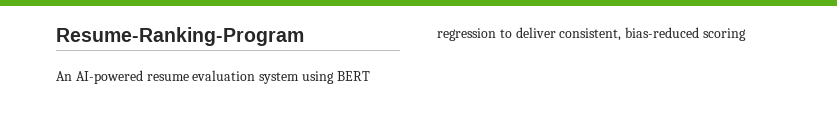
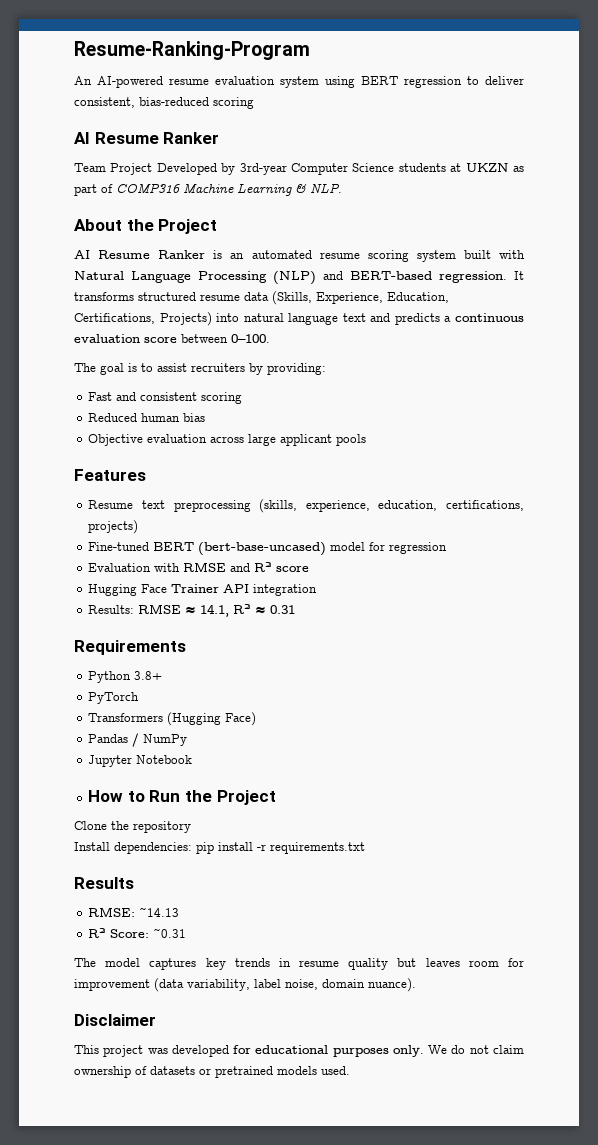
(746, 34) none -> [74,132,220,144] [74,163,524,175] [74,183,342,196] [74,219,218,234] [74,250,525,262] [74,271,524,285] [74,291,449,305] [74,312,524,326] [74,334,270,343] [74,363,326,375] [88,392,243,404] [88,413,206,422] [88,434,367,446] [74,469,146,481] [88,499,524,513] [88,520,139,534] [88,542,448,556] [88,562,310,572] [88,584,318,596] [88,604,296,617] [74,640,186,655] [88,671,163,683] [88,692,140,704] [88,712,257,726] [88,733,188,747] [88,755,193,767] [88,790,276,805] [74,821,191,833] [74,842,365,854] [74,877,134,889] [88,907,180,917] [88,928,187,938] [74,958,524,970] [74,978,416,992] [74,1014,156,1026] [74,1045,524,1057] [74,1066,350,1078] // AI Resume Ranker // Team Project Developed by 3rd-year Computer Science students at UKZN as part of COMP316 Machine Learning & NLP. // About the Project // AI Resume Ranker is an automated resume scoring system built with Natural Language Processing (NLP) and BERT-based regression. It transforms structured resume data (Skills, Experience, Education, Certifications, Projects) into natural language text and predicts a continuous evaluation score between 0–100. // The goal is to assist recruiters by providing: // Fast and consistent scoring // Reduced human bias // Objective evaluation across large applicant pools // Features // Resume text preprocessing (skills, experience, education, certifications, projects) // Fine-tuned BERT (bert-base-uncased) model for regression // Evaluation with RMSE and R² score // Hugging Face Trainer API integration // Results: RMSE ≈ 14.1, R² ≈ 0.31 // Requirements // Python 3.8+ // PyTorch // Transformers (Hugging Face) // Pandas / NumPy // Jupyter Notebook // How to Run the Project // Clone the repository // Install dependencies: pip install -r requirements.txt // Results // RMSE: ~14.13 // R² Score: ~0.31 // The model captures key trends in resume quality but leaves room for improvement (data variability, label noise, domain nuance). // Disclaimer // This project was developed for educational purposes only. We do not claim ownership of datasets or pretrained models used.

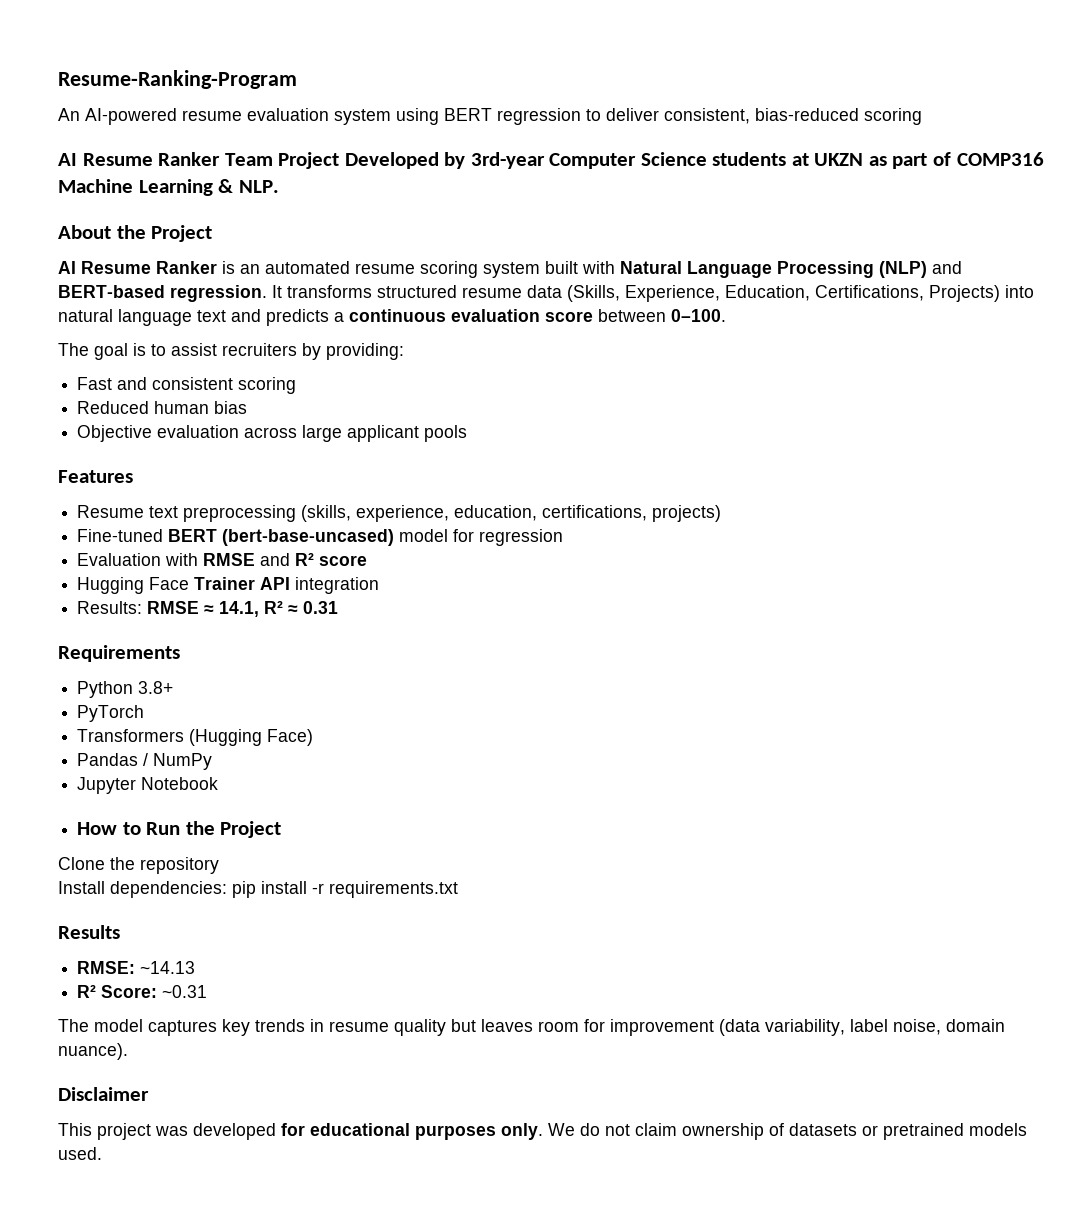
(220, 138) // -> (221, 159) none

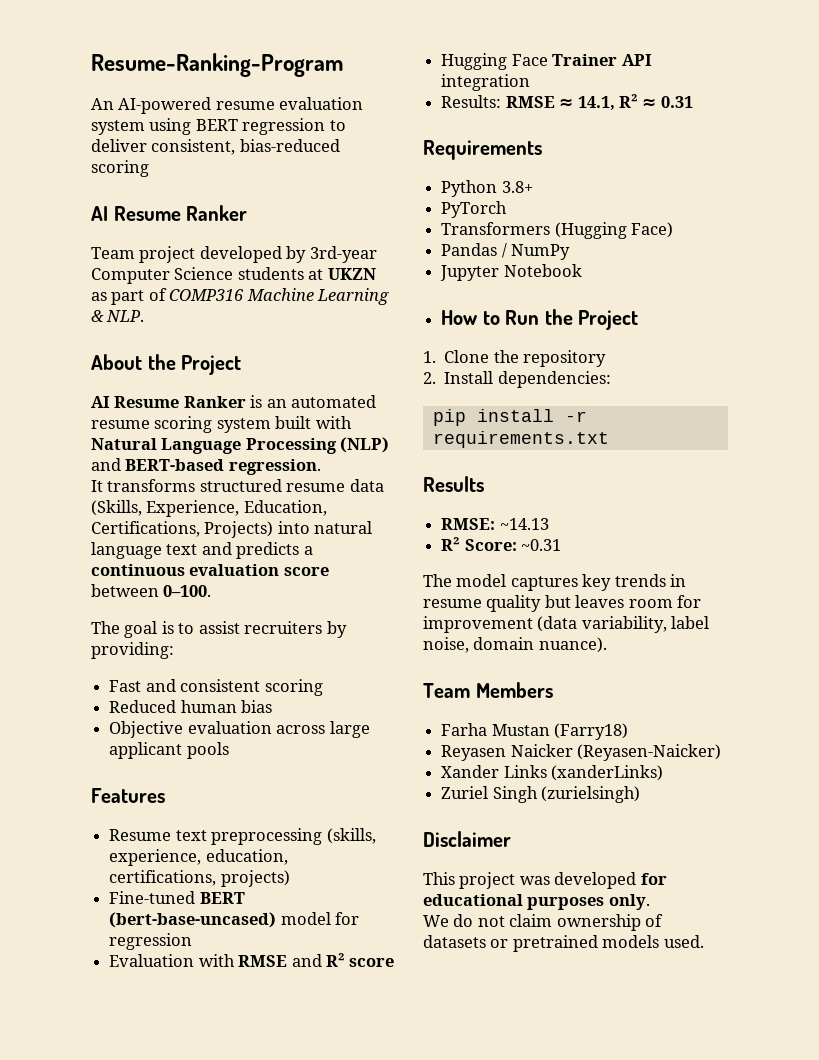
[224,152,439,169] Team Project Developed -> [91,246,282,263] // Team project developed
(267, 293) none -> (321, 467) //
(282, 829) none -> [423,351,436,363] 1.
(219, 865) none -> [423,372,436,384] 2.
(227, 889) none -> (611, 379) //
(128, 1051) none -> [423,682,553,698] [441,723,629,740] [441,744,722,761] [441,765,664,781] [441,786,641,803] // Team Members // Farha Mustan (Farry18) // Reyasen Naicker (Reyasen-Naicker) // Xander Links (xanderLinks) // Zuriel Singh (zurielsingh)
(543, 1131) none -> (650, 902) //

